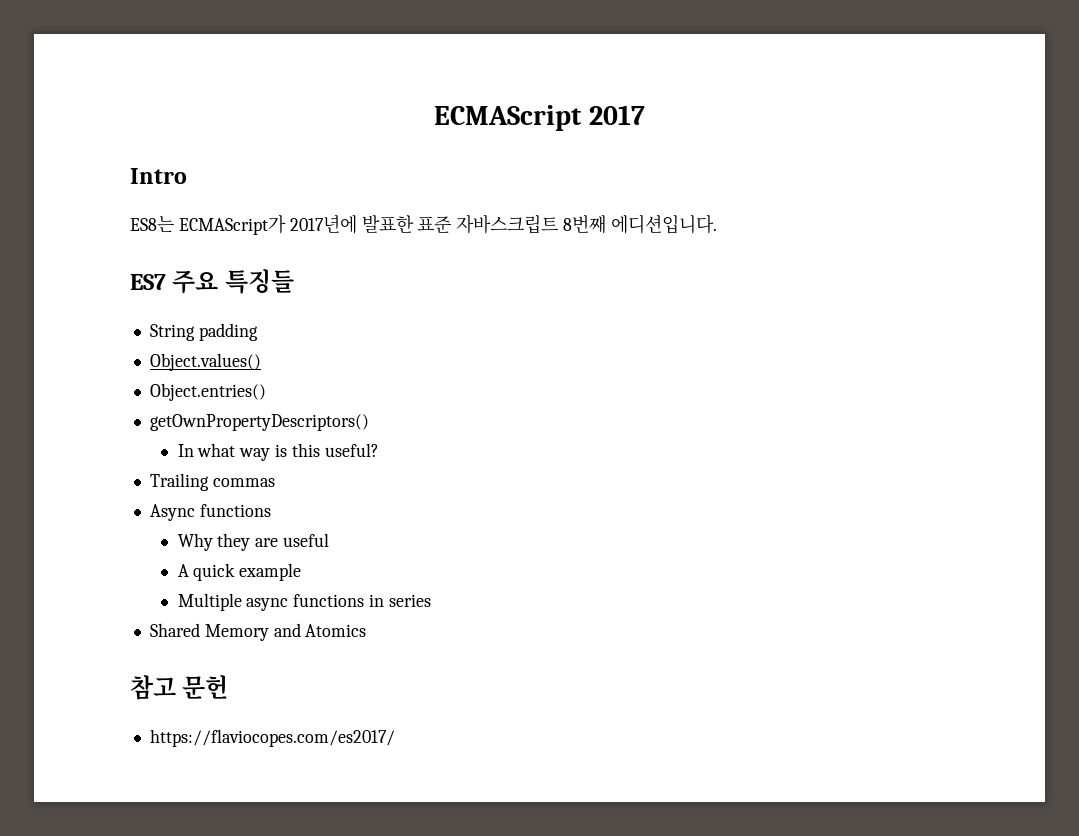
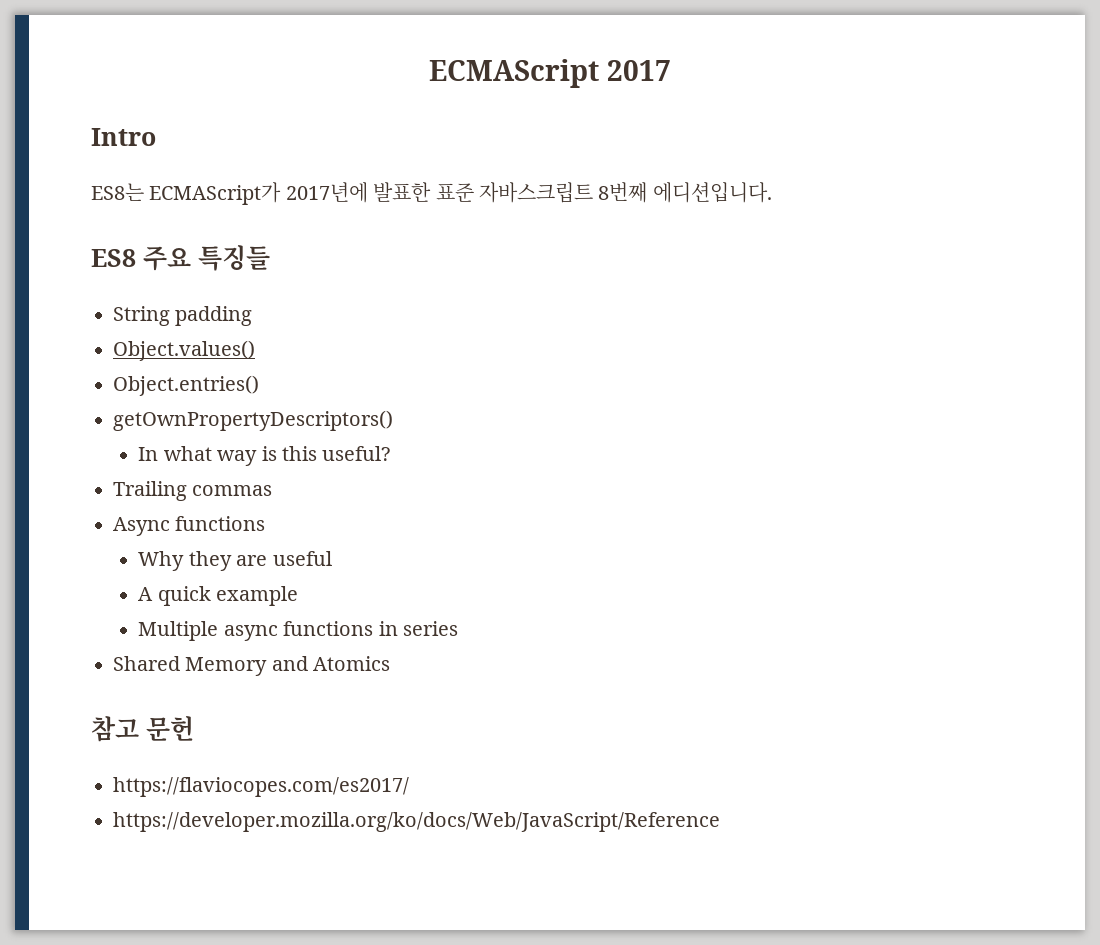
[130,274,166,290] ES7 -> [91,249,136,267] ES8
(395, 738) none -> [113,812,720,832] // https://developer.mozilla.org/ko/docs/Web/JavaScript/Reference

